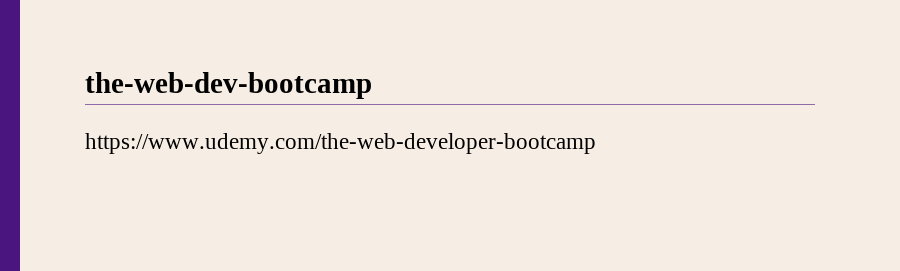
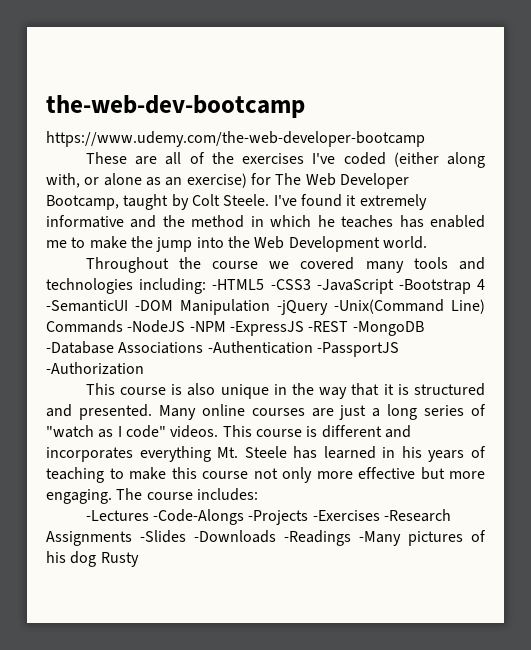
(596, 143) none -> [85,152,485,168] [46,173,409,189] [46,194,427,210] [46,215,486,228] [46,236,427,252] [85,257,485,273] [46,278,486,294] [46,299,485,315] [46,320,424,336] [46,341,399,357] [46,362,144,375] [85,383,486,399] [46,404,486,420] [46,425,411,438] [46,446,486,462] [46,467,485,483] [46,488,258,504] [85,509,452,525] [46,530,486,546] [46,551,139,567] // These are all of the exercises I've coded (either along with, or alone as an exercise) for The Web Developer Bootcamp, taught by Colt Steele. I've found it extremely informative and the method in which he teaches has enabled me to make the jump into the Web Development world. // Throughout the course we covered many tools and technologies including: -HTML5 -CSS3 -JavaScript -Bootstrap 4 -SemanticUI -DOM Manipulation -jQuery -Unix(Command Line) Commands -NodeJS -NPM -ExpressJS -REST -MongoDB -Database Associations -Authentication -PassportJS -Authorization // This course is also unique in the way that it is structured and presented. Many online courses are just a long series of "watch as I code" videos. This course is different and incorporates everything Mt. Steele has learned in his years of teaching to make this course not only more effective but more engaging. The course includes: // -Lectures -Code-Alongs -Projects -Exercises -Research Assignments -Slides -Downloads -Readings -Many pictures of his dog Rusty

